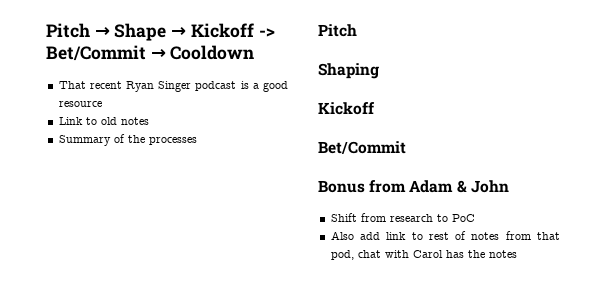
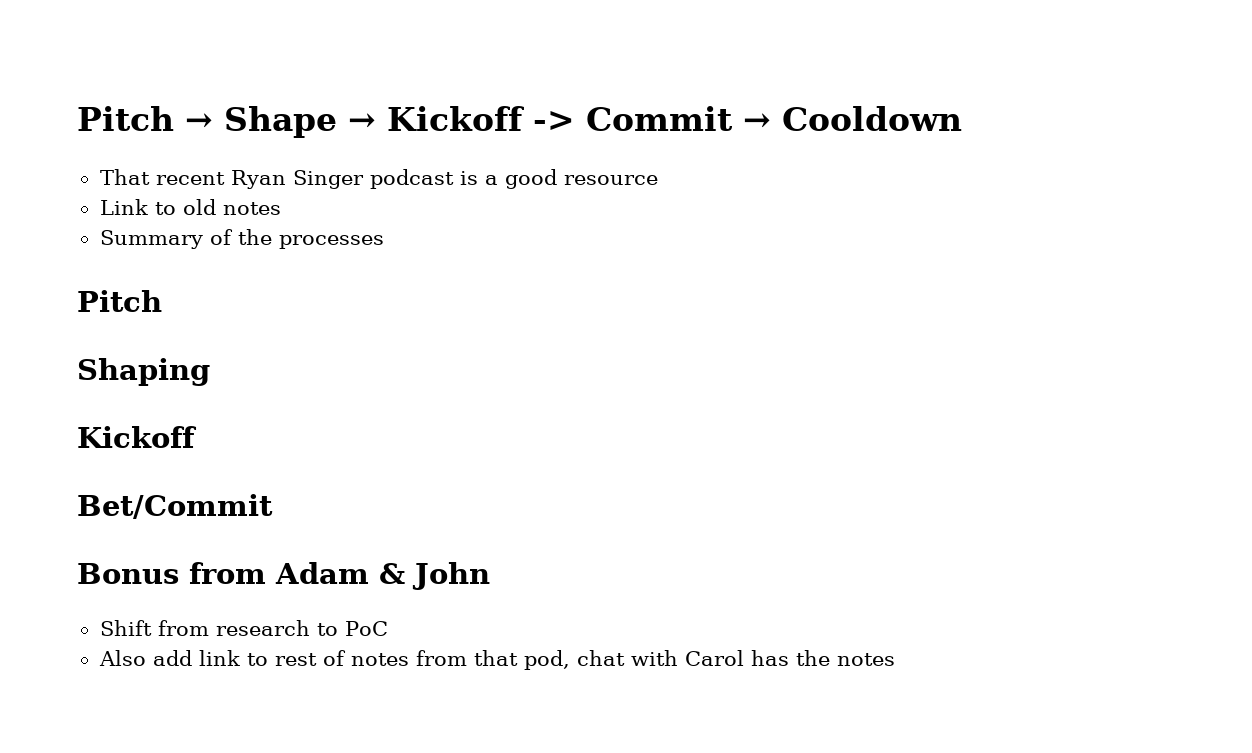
[46,45,146,61] Bet/Commit -> [586,106,733,131] Commit

